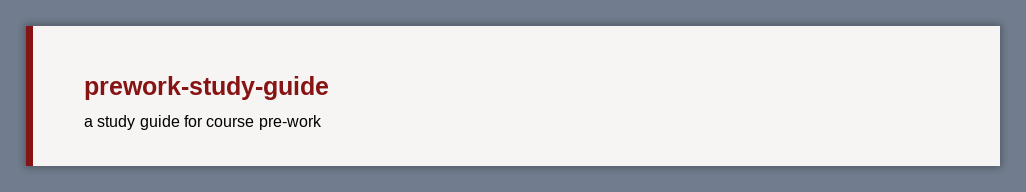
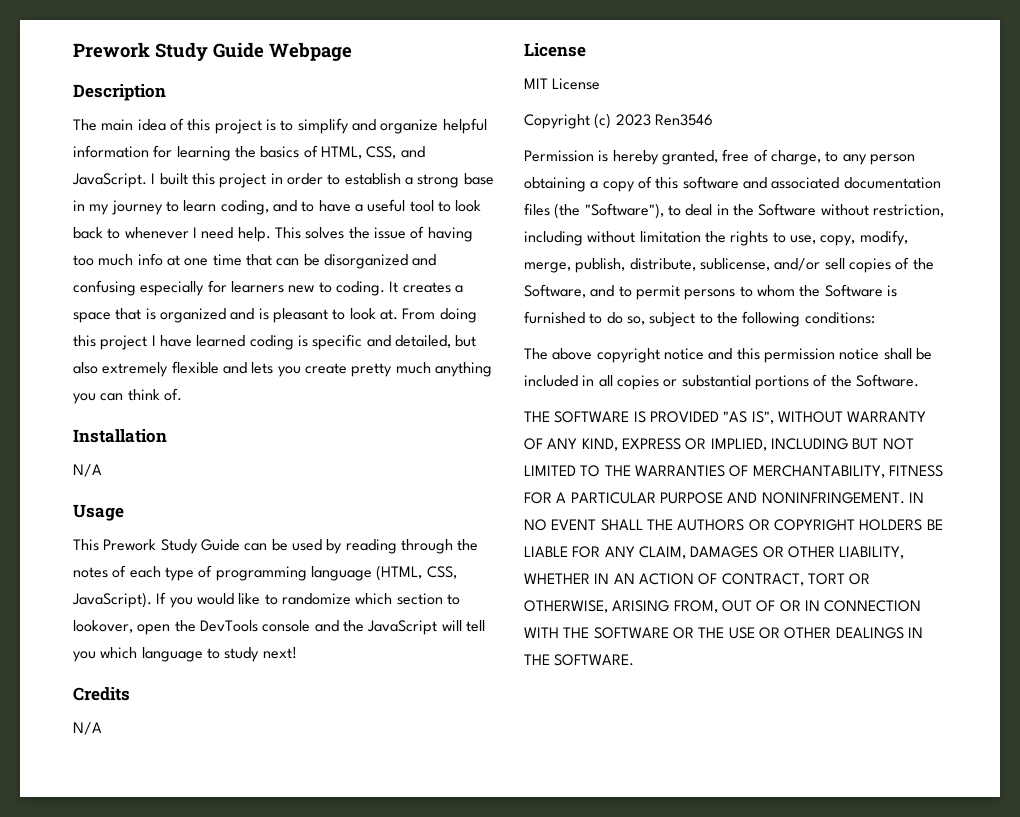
[84,76,329,100] [84,115,322,130] prework-study-guide // a study guide for course pre-work -> [73,42,352,61] [73,84,166,101] [73,118,487,134] [73,145,425,161] [72,173,494,188] [73,199,482,215] [73,226,473,242] [73,253,437,269] [73,280,463,296] [73,308,477,323] [73,334,477,350] [73,361,492,377] [73,388,182,404] [73,429,167,443] [73,464,102,477] [73,504,124,521] [73,539,479,554] [73,565,457,581] [72,592,460,608] [73,620,485,635] [73,647,297,662] [73,687,130,701] [73,722,102,735] [524,43,586,57] [524,78,601,90] [524,113,713,129] [524,149,915,165] [524,176,941,192] [524,203,944,219] [524,230,908,246] [524,257,934,273] [524,284,897,300] [524,311,875,327] [524,348,932,363] [524,374,919,390] [524,411,927,424] [524,438,914,451] [524,465,943,478] [524,492,924,504] [524,519,943,531] [524,546,905,559] [524,573,871,586] [524,600,922,613] [524,627,923,639] [524,654,635,666] Prework Study Guide Webpage // Description // The main idea of this project is to simplify and organize helpful information for learning the basics of HTML, CSS, and JavaScript. I built this project in order to establish a strong base in my journey to learn coding, and to have a useful tool to look back to whenever I need help. This solves the issue of having too much info at one time that can be disorganized and confusing especially for learners new to coding. It creates a space that is organized and is pleasant to look at. From doing this project I have learned coding is specific and detailed, but also extremely flexible and lets you create pretty much anything you can think of. // Installation // N/A // Usage // This Prework Study Guide can be used by reading through the notes of each type of programming language (HTML, CSS, JavaScript). If you would like to randomize which section to lookover, open the DevTools console and the JavaScript will tell you which language to study next! // Credits // N/A // License // MIT License // Copyright (c) 2023 Ren3546 // Permission is hereby granted, free of charge, to any person obtaining a copy of this software and associated documentation files (the "Software"), to deal in the Software without restriction, including without limitation the rights to use, copy, modify, merge, publish, distribute, sublicense, and/or sell copies of the Software, and to permit persons to whom the Software is furnished to do so, subject to the following conditions: // The above copyright notice and this permission notice shall be included in all copies or substantial portions of the Software. // THE SOFTWARE IS PROVIDED "AS IS", WITHOUT WARRANTY OF ANY KIND, EXPRESS OR IMPLIED, INCLUDING BUT NOT LIMITED TO THE WARRANTIES OF MERCHANTABILITY, FITNESS FOR A PARTICULAR PURPOSE AND NONINFRINGEMENT. IN NO EVENT SHALL THE AUTHORS OR COPYRIGHT HOLDERS BE LIABLE FOR ANY CLAIM, DAMAGES OR OTHER LIABILITY, WHETHER IN AN ACTION OF CONTRACT, TORT OR OTHERWISE, ARISING FROM, OUT OF OR IN CONNECTION WITH THE SOFTWARE OR THE USE OR OTHER DEALINGS IN THE SOFTWARE.

